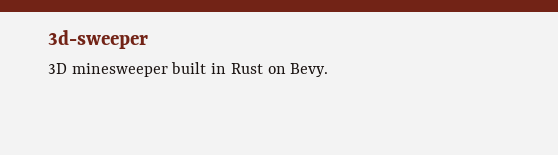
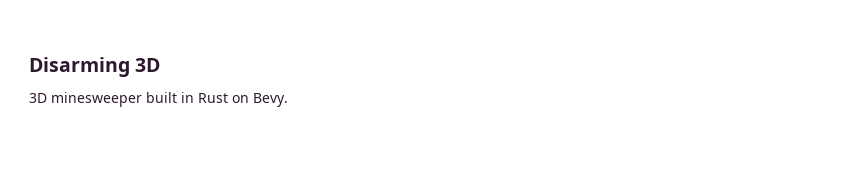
[48,30,148,49] 3d-sweeper -> [29,57,161,77] Disarming 3D

